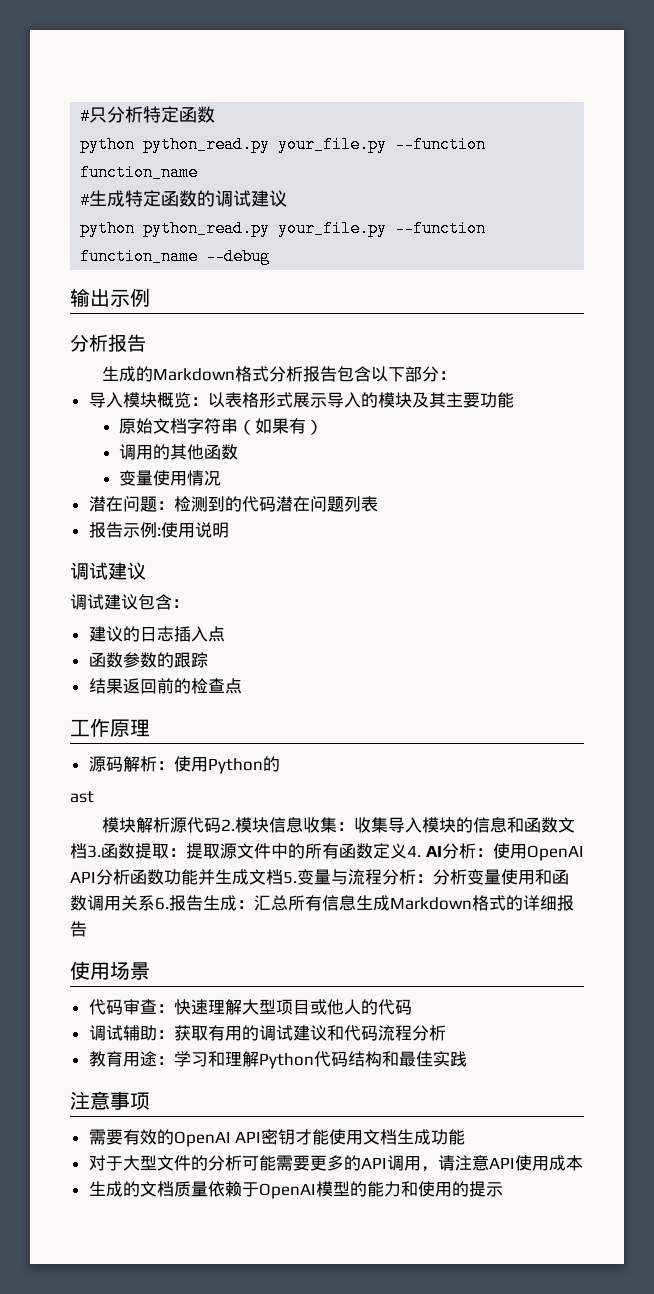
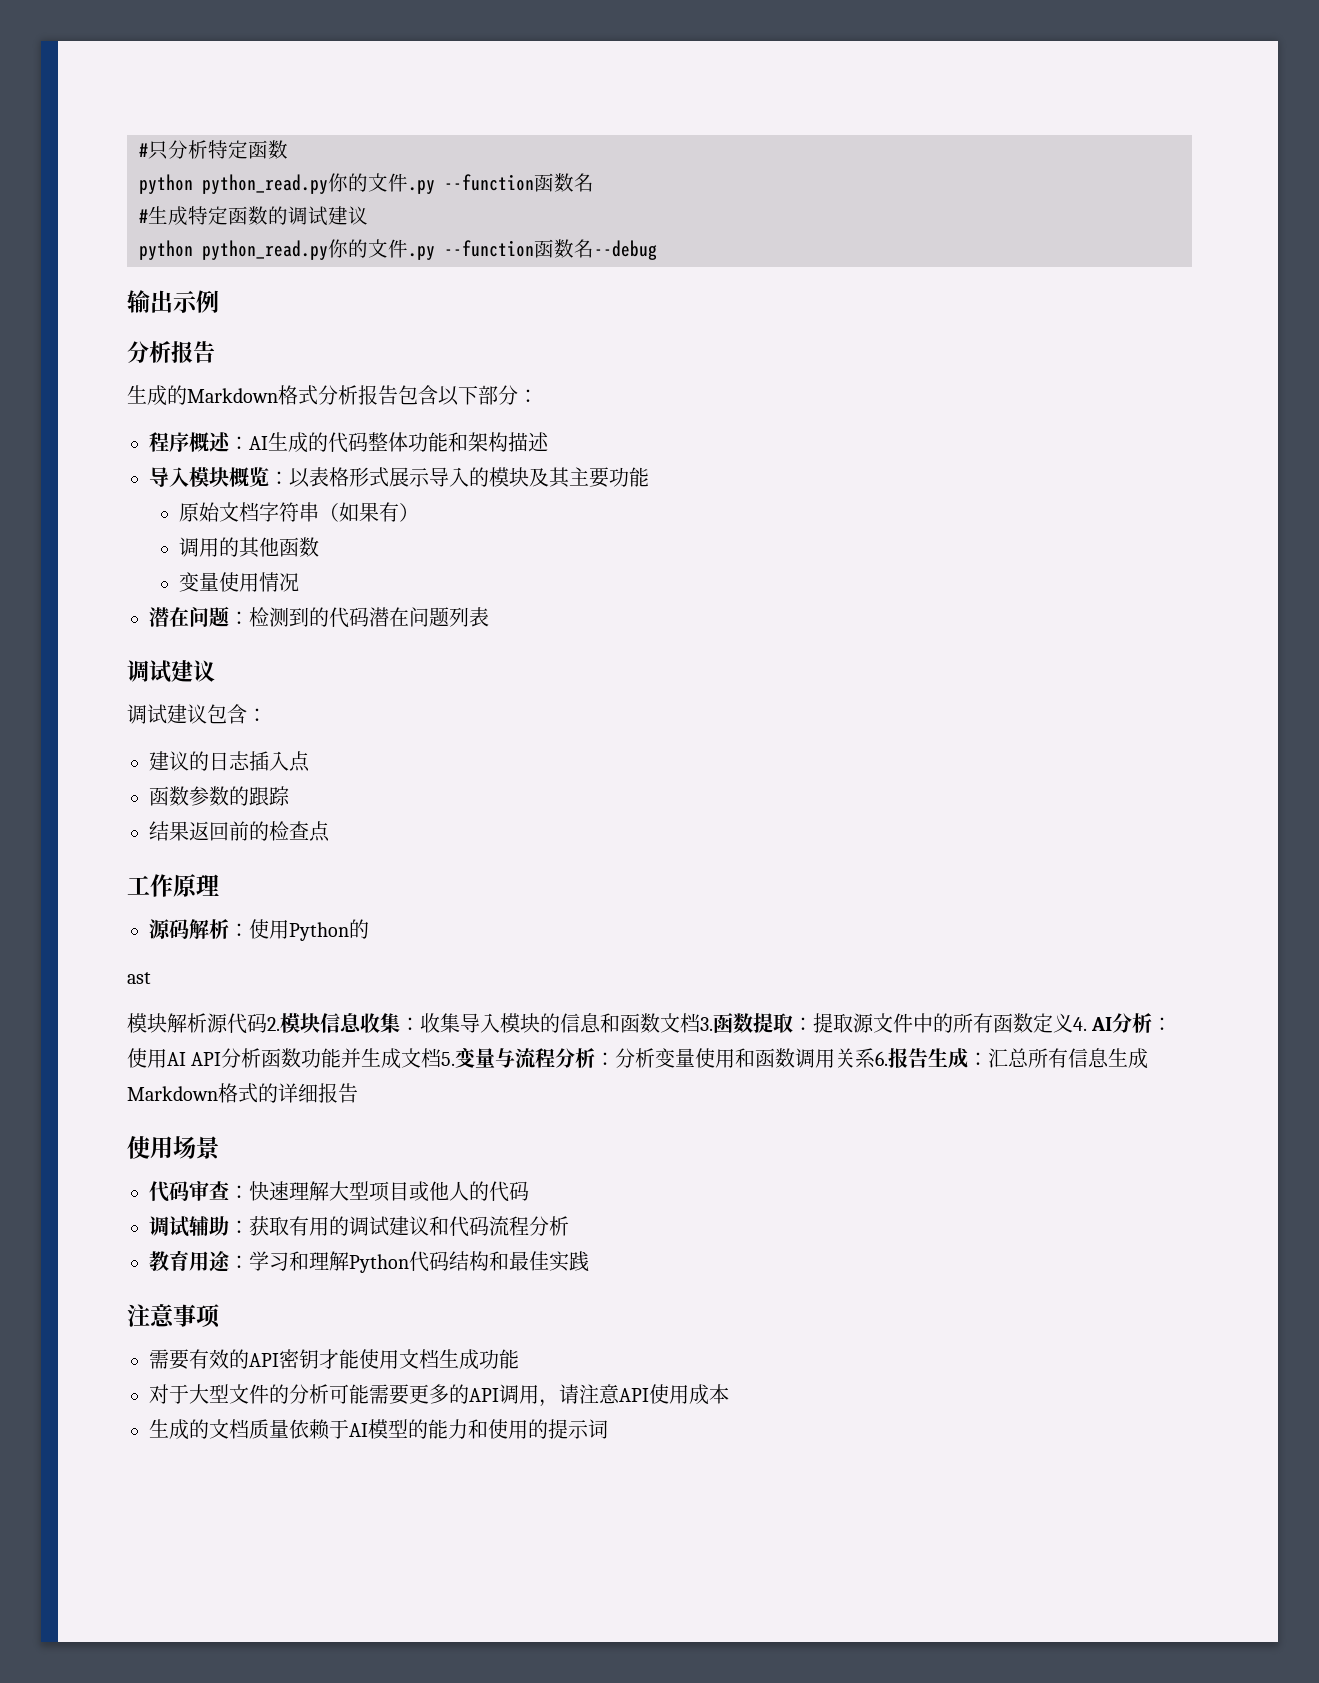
[278,136,487,153] [80,164,199,181] your_file.py --function function_name -> [328,173,594,194] 你的文件.py --function函数名
[278,220,487,237] [80,248,199,265] your_file.py --function function_name -> [328,239,594,260] 你的文件.py --function函数名
(456, 375) none -> [149,432,549,453] // 程序概述：AI生成的代码整体功能和架构描述
[88,522,229,538] // 报告示例:使用说明 -> (489, 617) none
[526,845,584,861] OpenAI -> [167,1052,186,1066] AI
[173,1131,231,1147] OpenAI -> (249, 1359) none
[258,1183,316,1199] OpenAI -> [349,1423,368,1437] AI
(503, 1189) none -> [588,1419,608,1439] 词

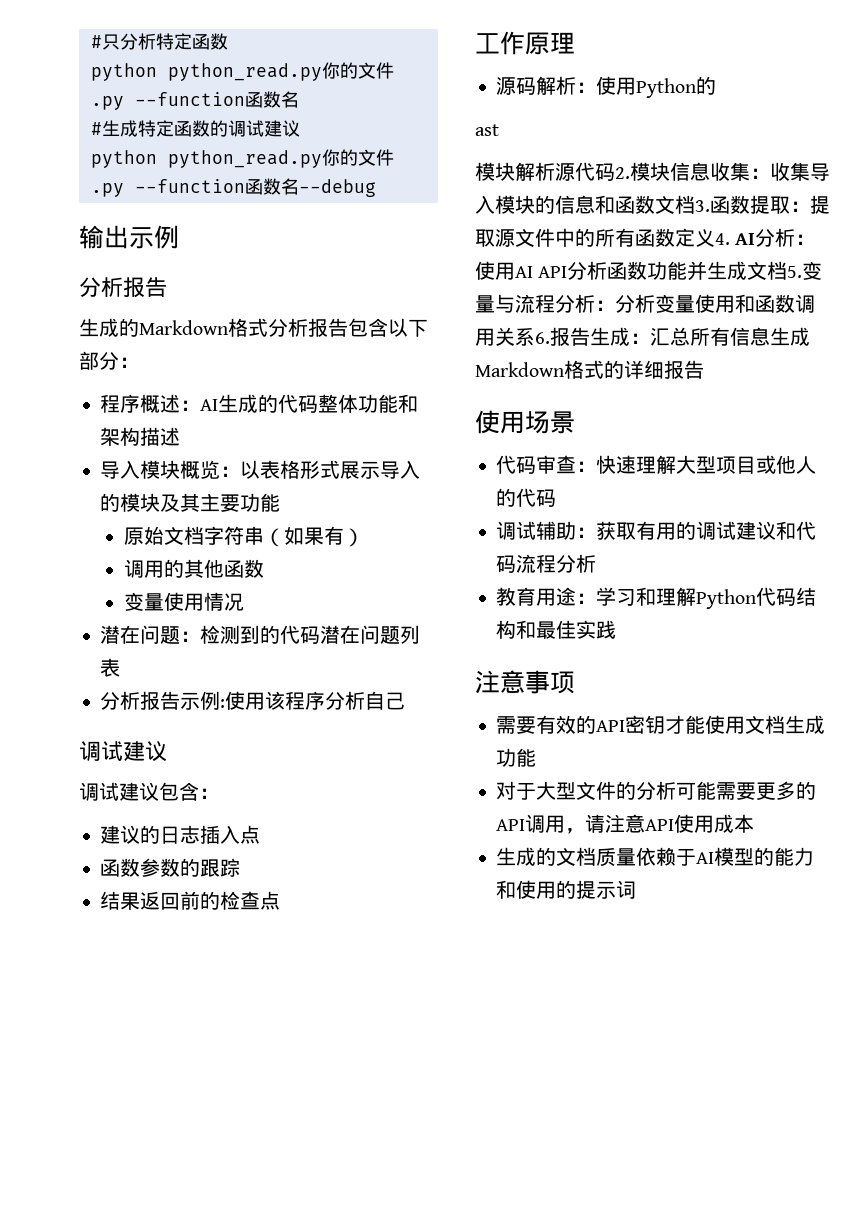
(489, 617) none -> [100,691,406,710] // 分析报告示例:使用该程序分析自己

